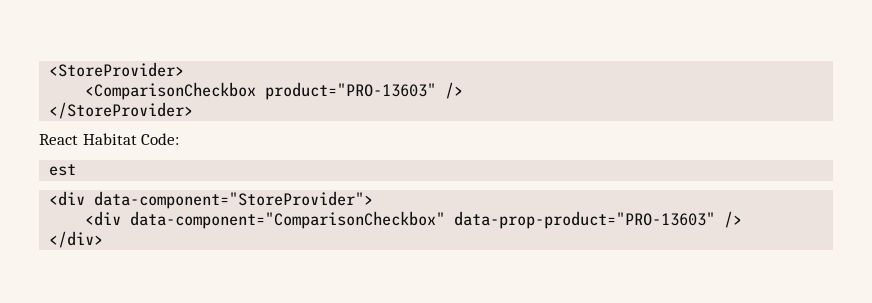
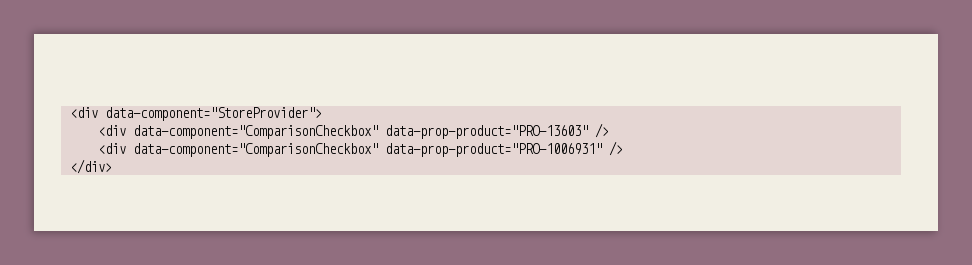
[49,62,185,77] [85,82,464,100] [49,102,194,119] [39,133,180,145] [49,164,77,176] <StoreProvider> // <ComparisonCheckbox product="PRO-13603" /> // </StoreProvider> // React Habitat Code: // est // -> (70, 112) none
(743, 219) none -> [98,141,624,157] // <div data-component="ComparisonCheckbox" data-prop-product="PRO-1006931" />

